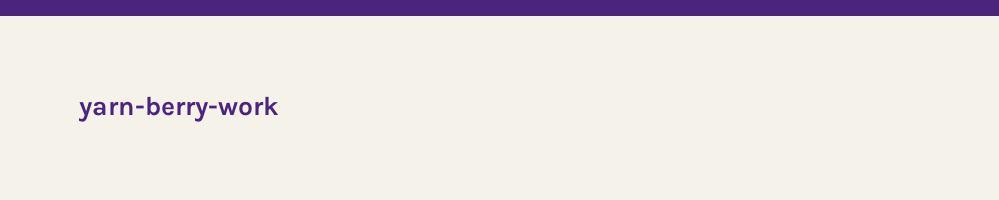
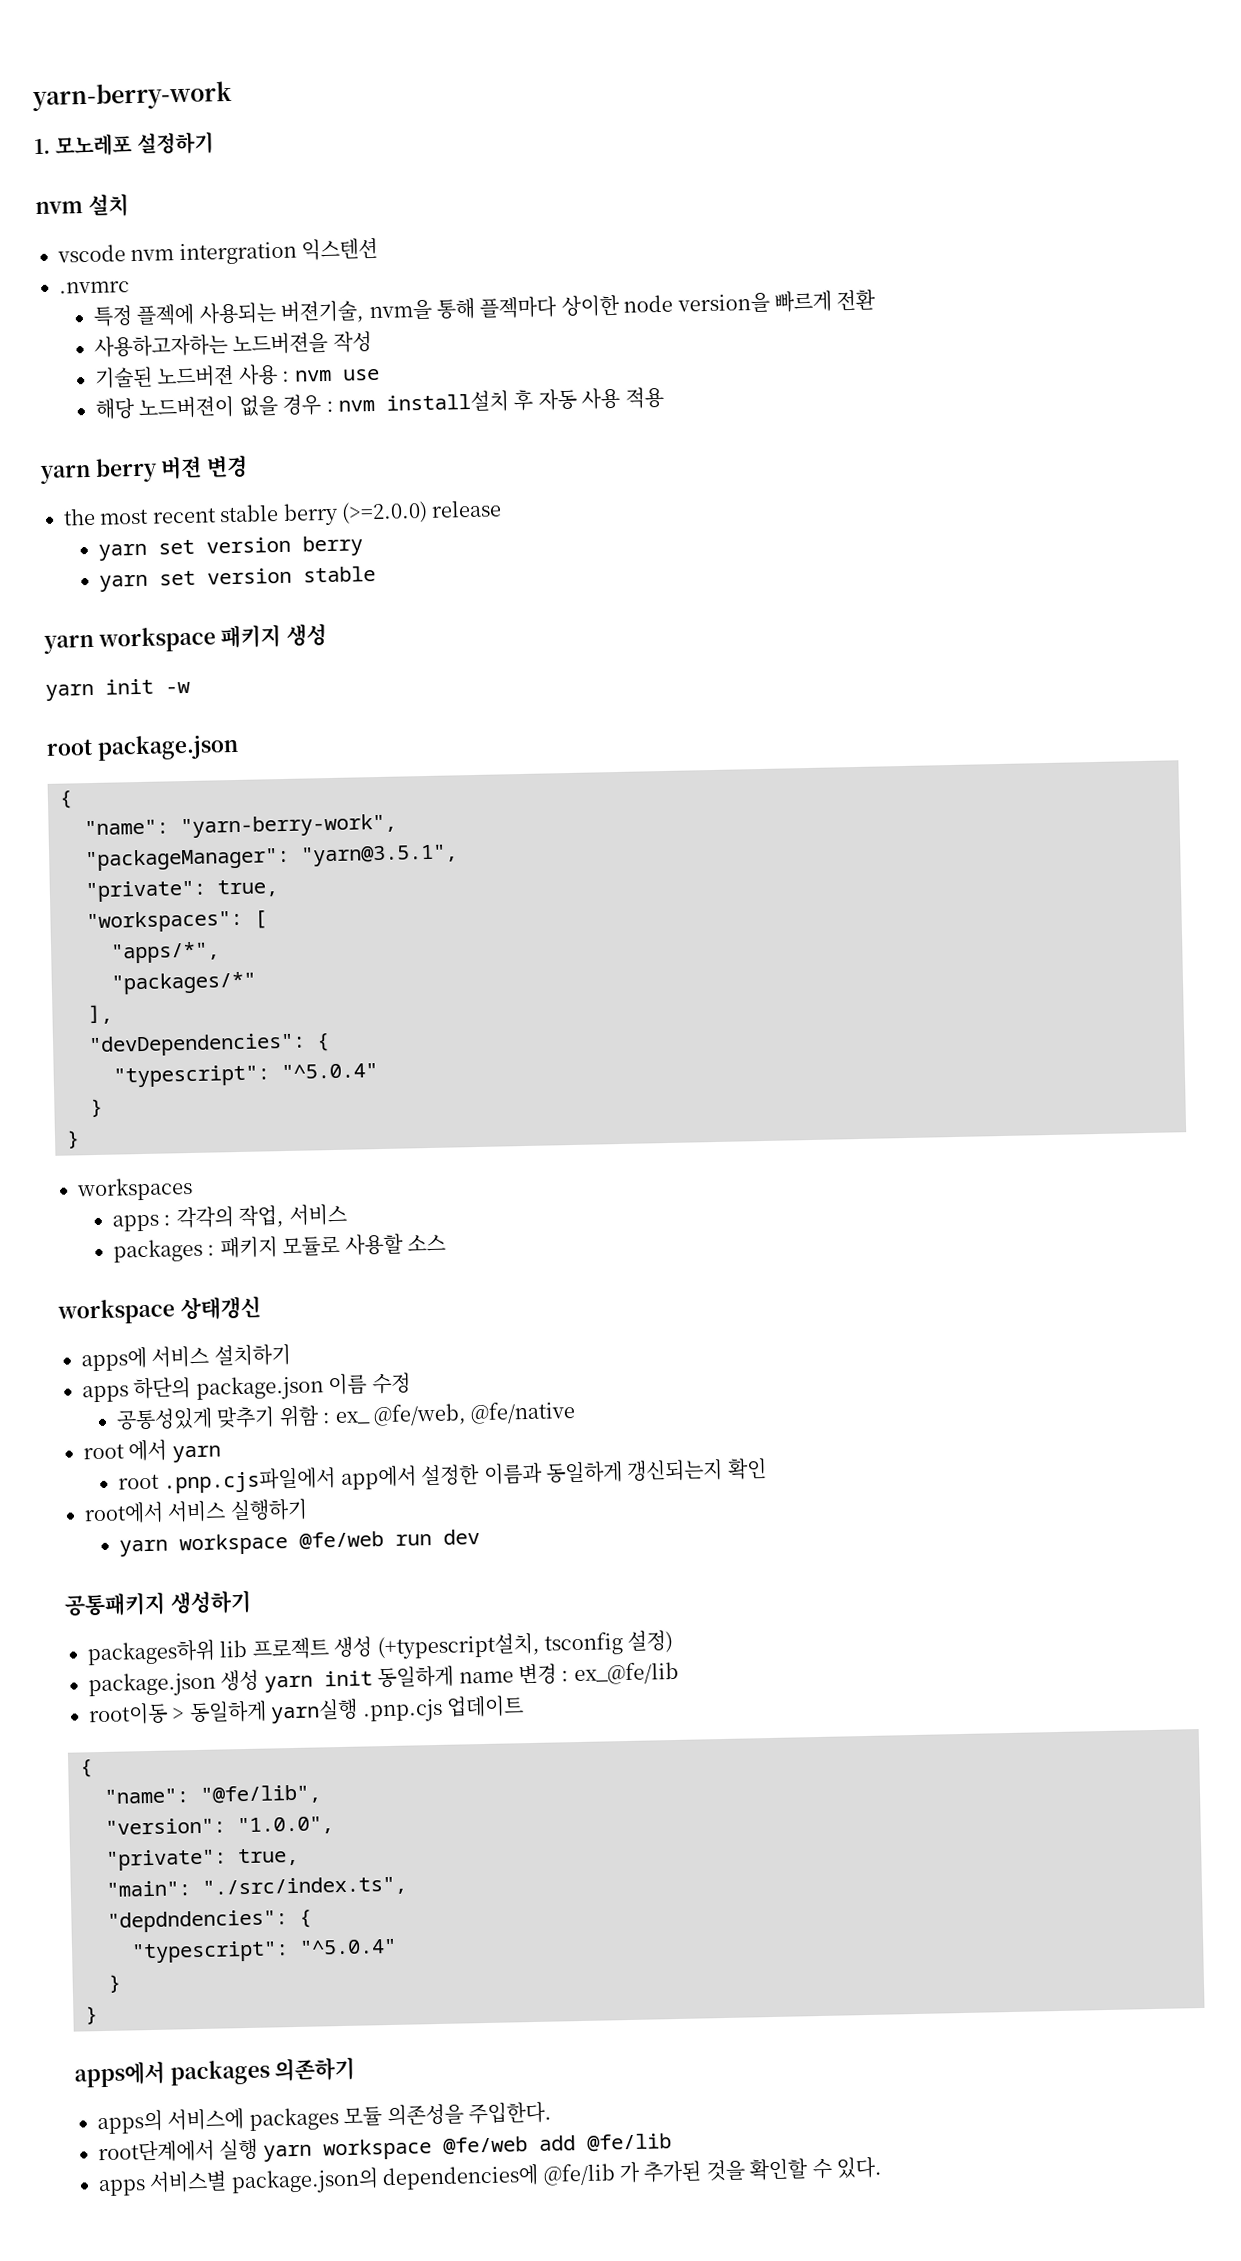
(279, 109) none -> [34,131,214,157] [35,194,129,217] [57,237,379,266] [59,280,130,294] [93,289,877,327] [94,331,372,358] [94,364,380,389] [95,386,664,420] [39,454,249,485] [63,499,503,526] [98,535,364,561] [99,565,377,592] [43,623,328,654] [45,678,190,701] [46,733,239,761] [59,790,73,809] [84,813,397,839] [85,844,458,872] [85,879,279,903] [86,909,267,934] [110,941,220,964] [111,971,257,995] [88,1004,113,1025] [88,1032,330,1058] [113,1063,378,1088] [90,1098,103,1118] [66,1130,80,1149] [76,1176,193,1202] [112,1203,347,1232] [113,1233,447,1263] [57,1295,261,1325] [81,1343,291,1372] [82,1372,411,1403] [116,1400,577,1431] [83,1439,221,1463] [118,1458,767,1494] [84,1498,308,1525] [119,1529,481,1557] [64,1589,252,1617] [87,1630,674,1666] [88,1661,679,1698] [88,1695,524,1726] [80,1759,93,1778] [104,1784,322,1805] [105,1816,334,1836] [105,1847,299,1871] [106,1875,407,1898] [107,1909,312,1933] [131,1938,397,1964] [108,1974,121,1993] [85,2006,98,2025] [74,2056,356,2088] [97,2101,552,2135] [98,2133,672,2164] [98,2156,882,2197] // 1. 모노레포 설정하기 // nvm 설치 // vscode nvm intergration 익스텐션 // .nvmrc // 특정 플젝에 사용되는 버젼기술, nvm을 통해 플젝마다 상이한 node version을 빠르게 전환 // 사용하고자하는 노드버젼을 작성 // 기술된 노드버젼 사용 : nvm use // 해당 노드버젼이 없을 경우 : nvm install설치 후 자동 사용 적용 // yarn berry 버젼 변경 // the most recent stable berry (>=2.0.0) release // yarn set version berry // yarn set version stable // yarn workspace 패키지 생성 // yarn init -w // root package.json // { // "name": "yarn-berry-work", // "packageManager": "yarn@3.5.1", // "private": true, // "workspaces": [ // "apps/*", // "packages/*" // ], // "devDependencies": { // "typescript": "^5.0.4" // } // } // workspaces // apps : 각각의 작업, 서비스 // packages : 패키지 모듈로 사용할 소스 // workspace 상태갱신 // apps에 서비스 설치하기 // apps 하단의 package.json 이름 수정 // 공통성있게 맞추기 위함 : ex_ @fe/web, @fe/native // root 에서 yarn // root .pnp.cjs파일에서 app에서 설정한 이름과 동일하게 갱신되는지 확인 // root에서 서비스 실행하기 // yarn workspace @fe/web run dev // 공통패키지 생성하기 // packages하위 lib 프로젝트 생성 (+typescript설치, tsconfig 설정) // package.json 생성 yarn init 동일하게 name 변경 : ex_@fe/lib // root이동 > 동일하게 yarn실행 .pnp.cjs 업데이트 // { // "name": "@fe/lib", // "version": "1.0.0", // "private": true, // "main": "./src/index.ts", // "depdndencies": { // "typescript": "^5.0.4" // } // } // apps에서 packages 의존하기 // apps의 서비스에 packages 모듈 의존성을 주입한다. // root단계에서 실행 yarn workspace @fe/web add @fe/lib // apps 서비스별 package.json의 dependencies에 @fe/lib 가 추가된 것을 확인할 수 있다.

